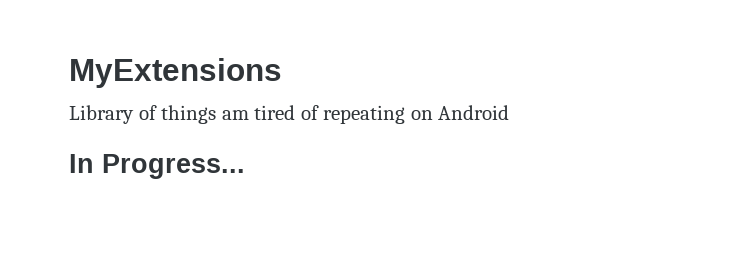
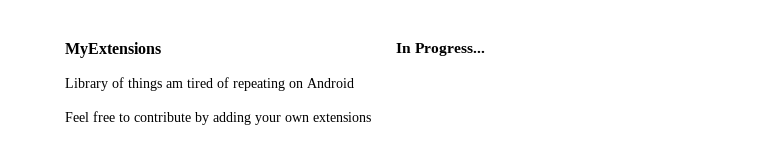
(510, 112) none -> [65,111,371,125] // Feel free to contribute by adding your own extensions

